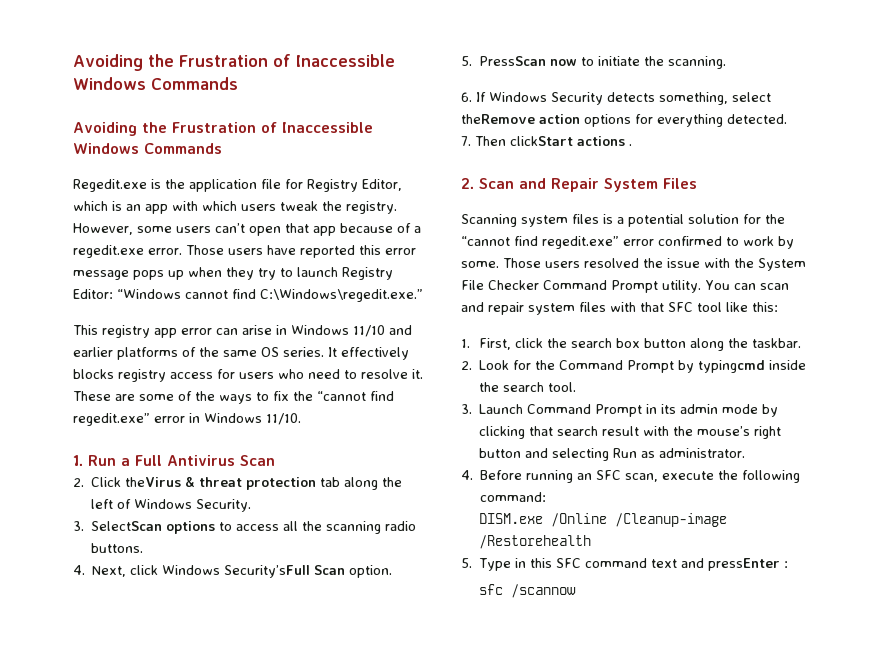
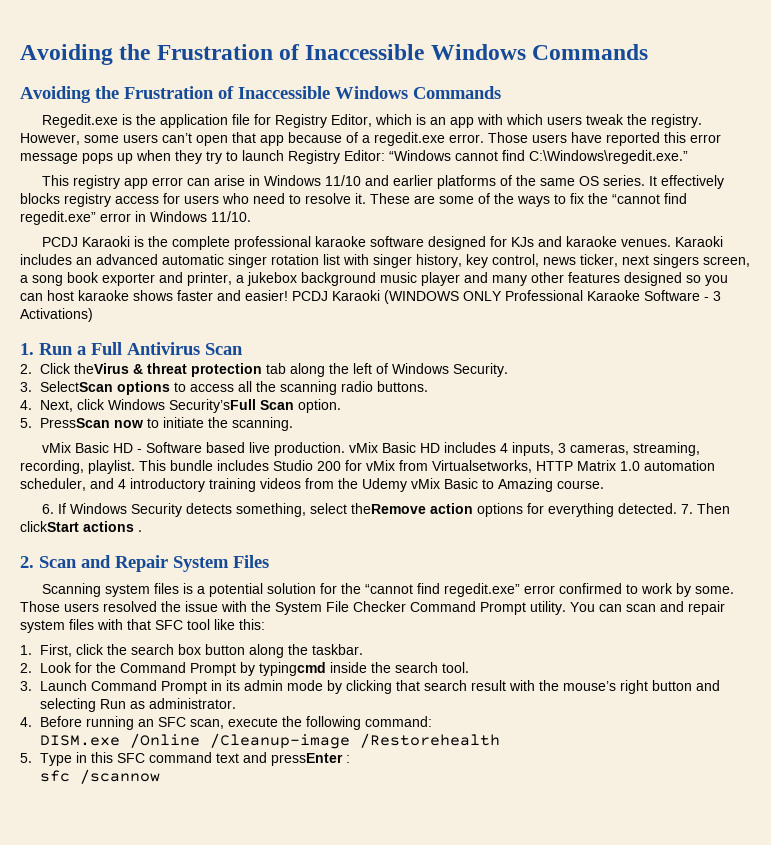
(301, 419) none -> [41,236,723,250] [20,254,750,268] [20,272,728,286] [20,290,721,304] [20,308,93,322] // PCDJ Karaoki is the complete professional karaoke software designed for KJs and karaoke venues. Karaoki includes an advanced automatic singer rotation list with singer history, key control, news ticker, next singers screen, a song book exporter and printer, a jukebox background music player and many other features designed so you can host karaoke shows faster and easier! PCDJ Karaoki (WINDOWS ONLY Professional Karaoke Software - 3 Activations)
(727, 62) none -> [41,442,700,456] [20,460,715,474] [20,478,604,492] // vMix Basic HD - Software based live production. vMix Basic HD includes 4 inputs, 3 cameras, streaming, recording, playlist. This bundle includes Studio 200 for vMix from Virtualsetworks, HTTP Matrix 1.0 automation scheduler, and 4 introductory training videos from the Udemy vMix Basic to Amazing course.
(787, 119) // -> (677, 508) none

